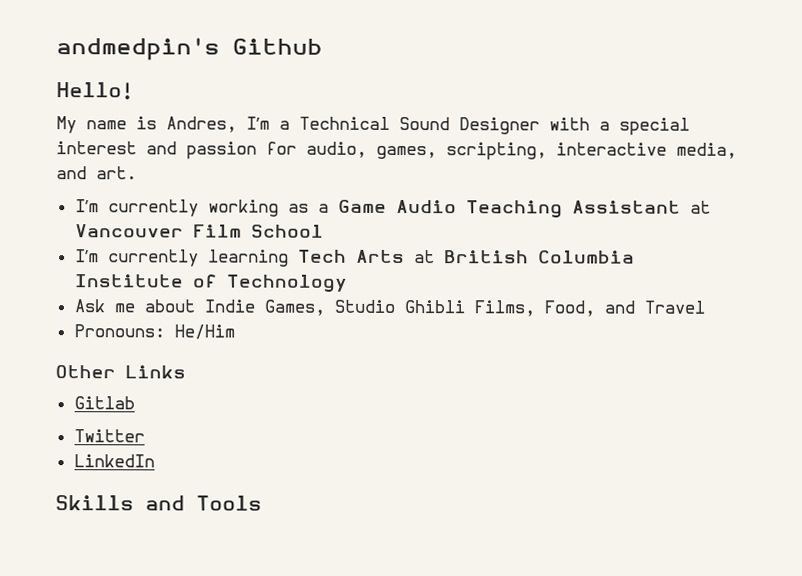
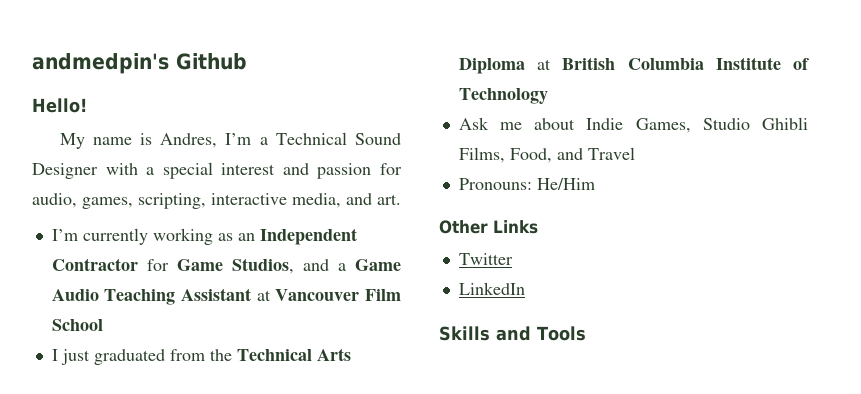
(309, 208) none -> [237,228,357,245] [51,258,329,274] an Independent Contractor for Game Studios, and
[74,249,405,267] I’m currently learning Tech Arts -> [51,348,351,365] [458,58,525,74] I just graduated from the Technical Arts Diploma
[73,396,135,410] // Gitlab -> (538, 227) none

